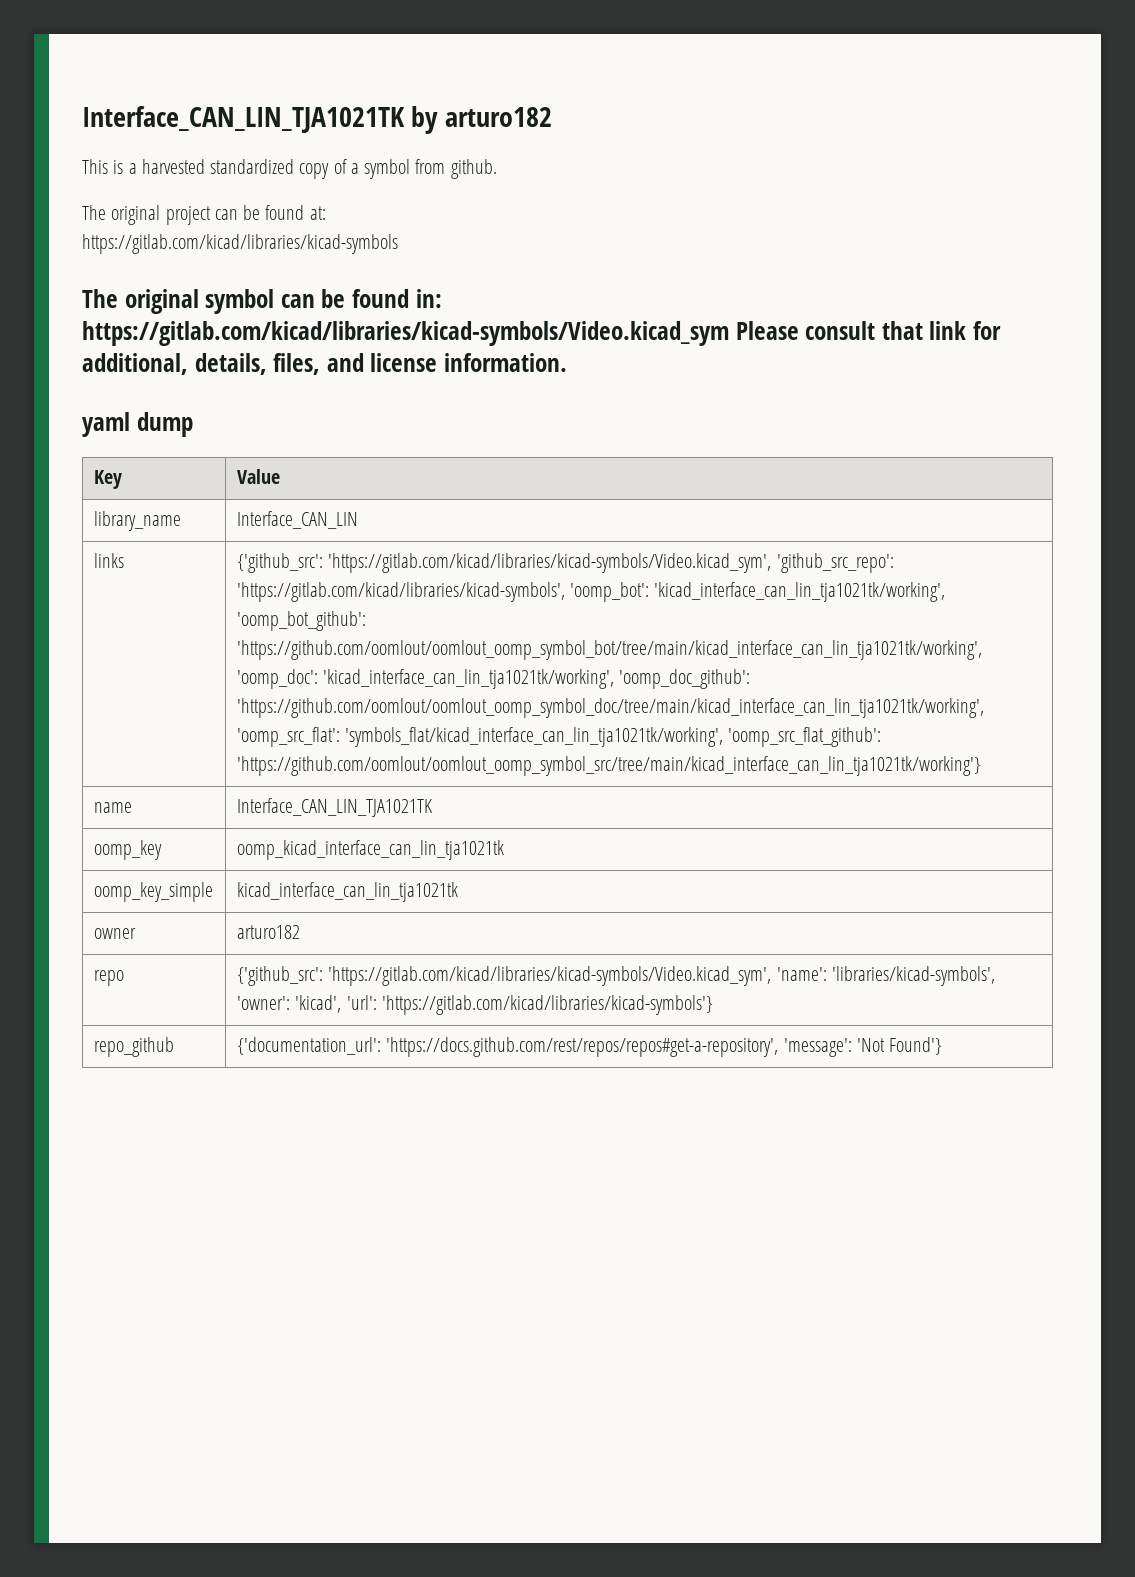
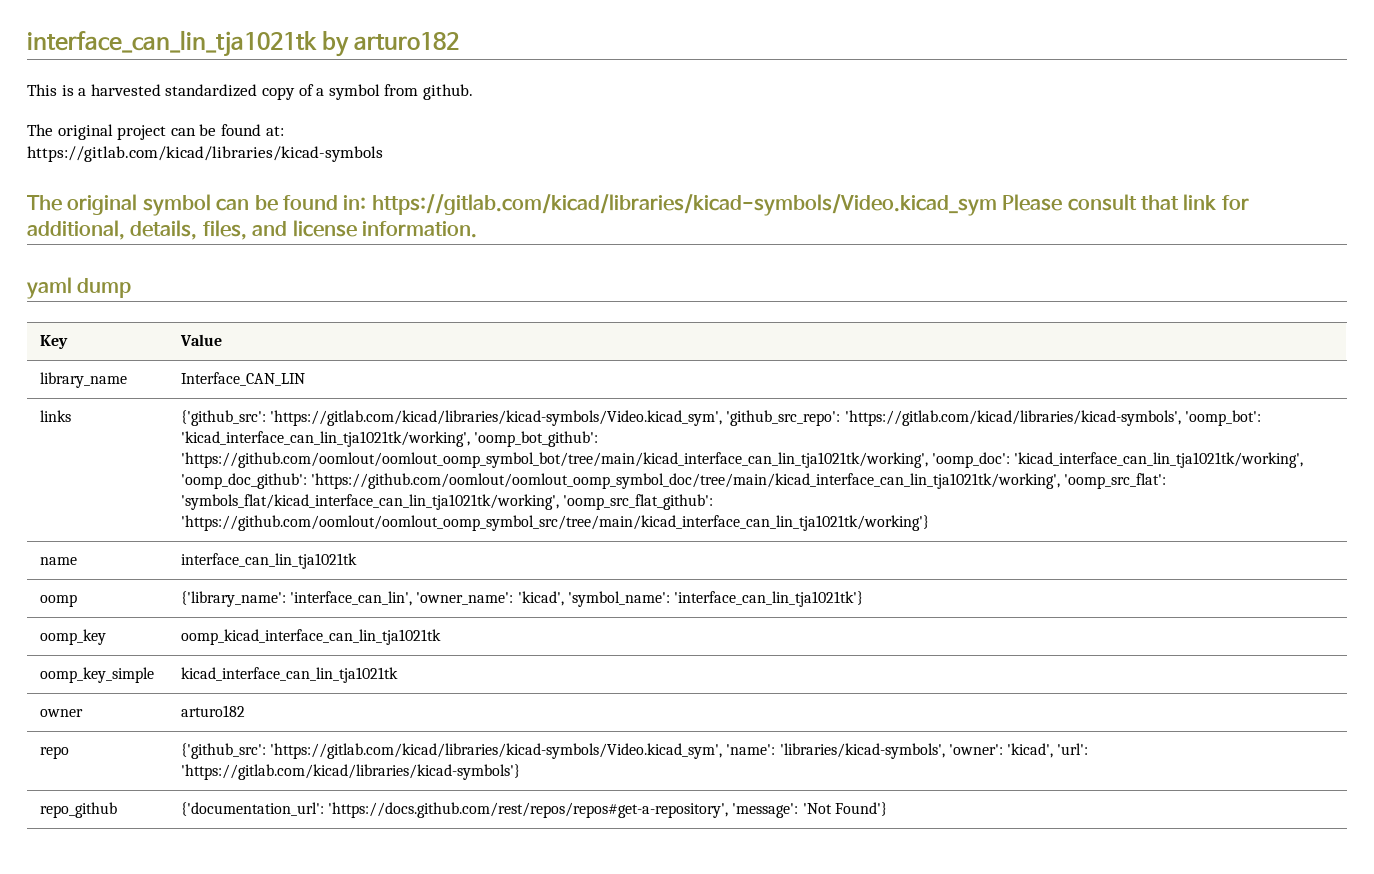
[82,106,405,133] Interface_CAN_LIN_TJA1021TK -> [27,30,317,57] interface_can_lin_tja1021tk
[236,798,433,817] Interface_CAN_LIN_TJA1021TK -> [181,553,358,569] [40,594,78,607] [181,591,863,607] interface_can_lin_tja1021tk // oomp | {'library_name': 'interface_can_lin', 'owner_name': 'kicad', 'symbol_name': 'interface_can_lin_tja1021tk'}

